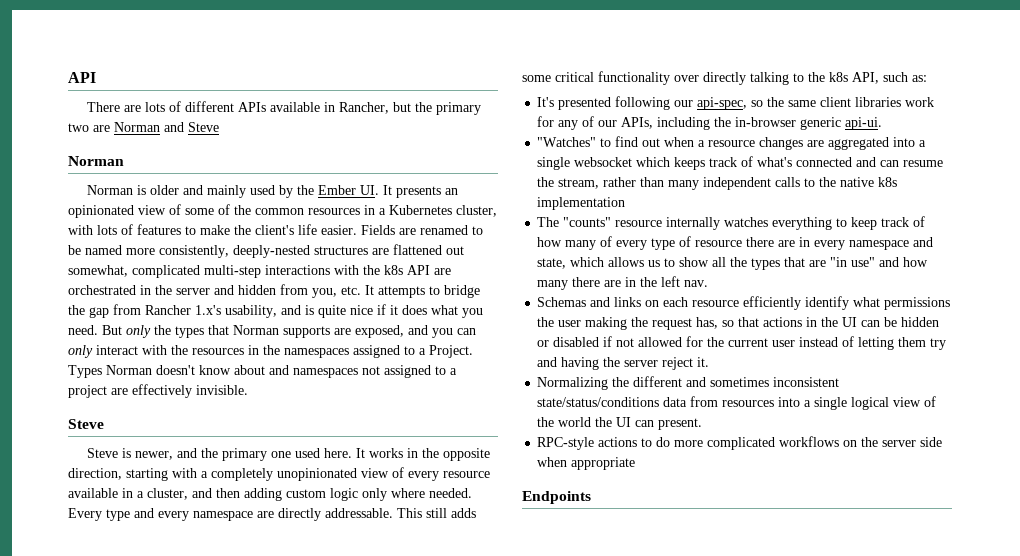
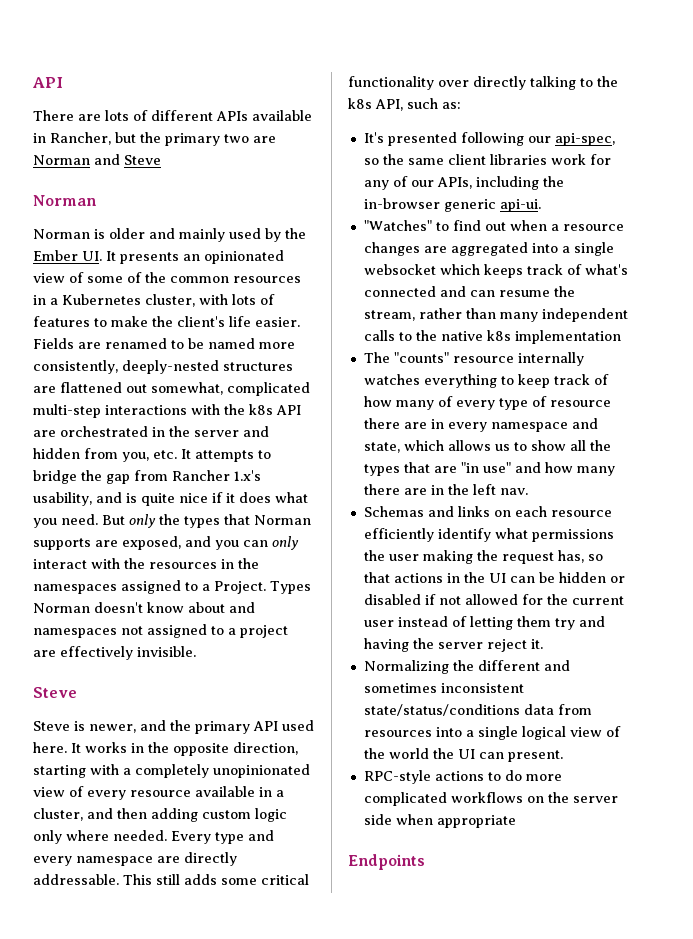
[270,451,291,458] one -> [253,721,278,731] API

